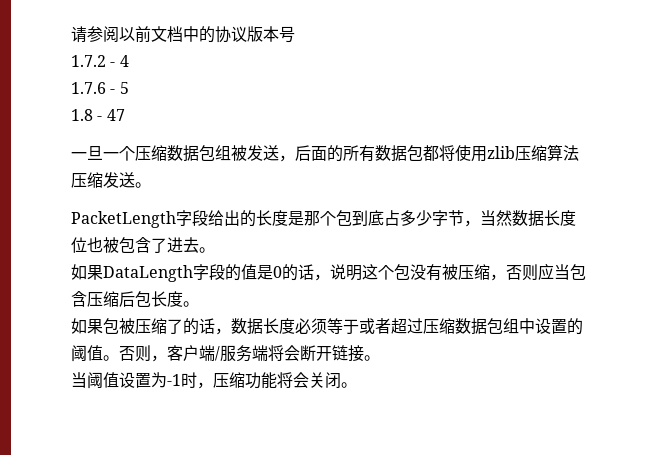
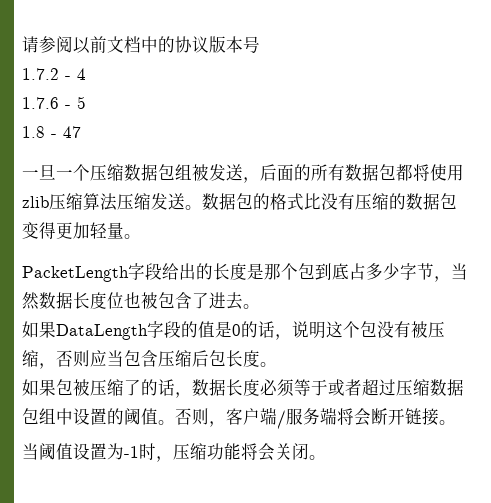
(151, 185) none -> [202,193,457,211] [22,222,141,239] 数据包的格式比没有压缩的数据包变得更加轻量。

